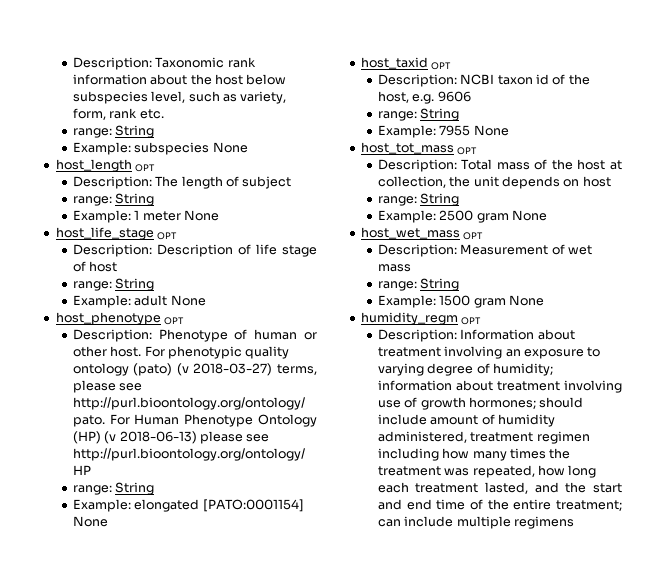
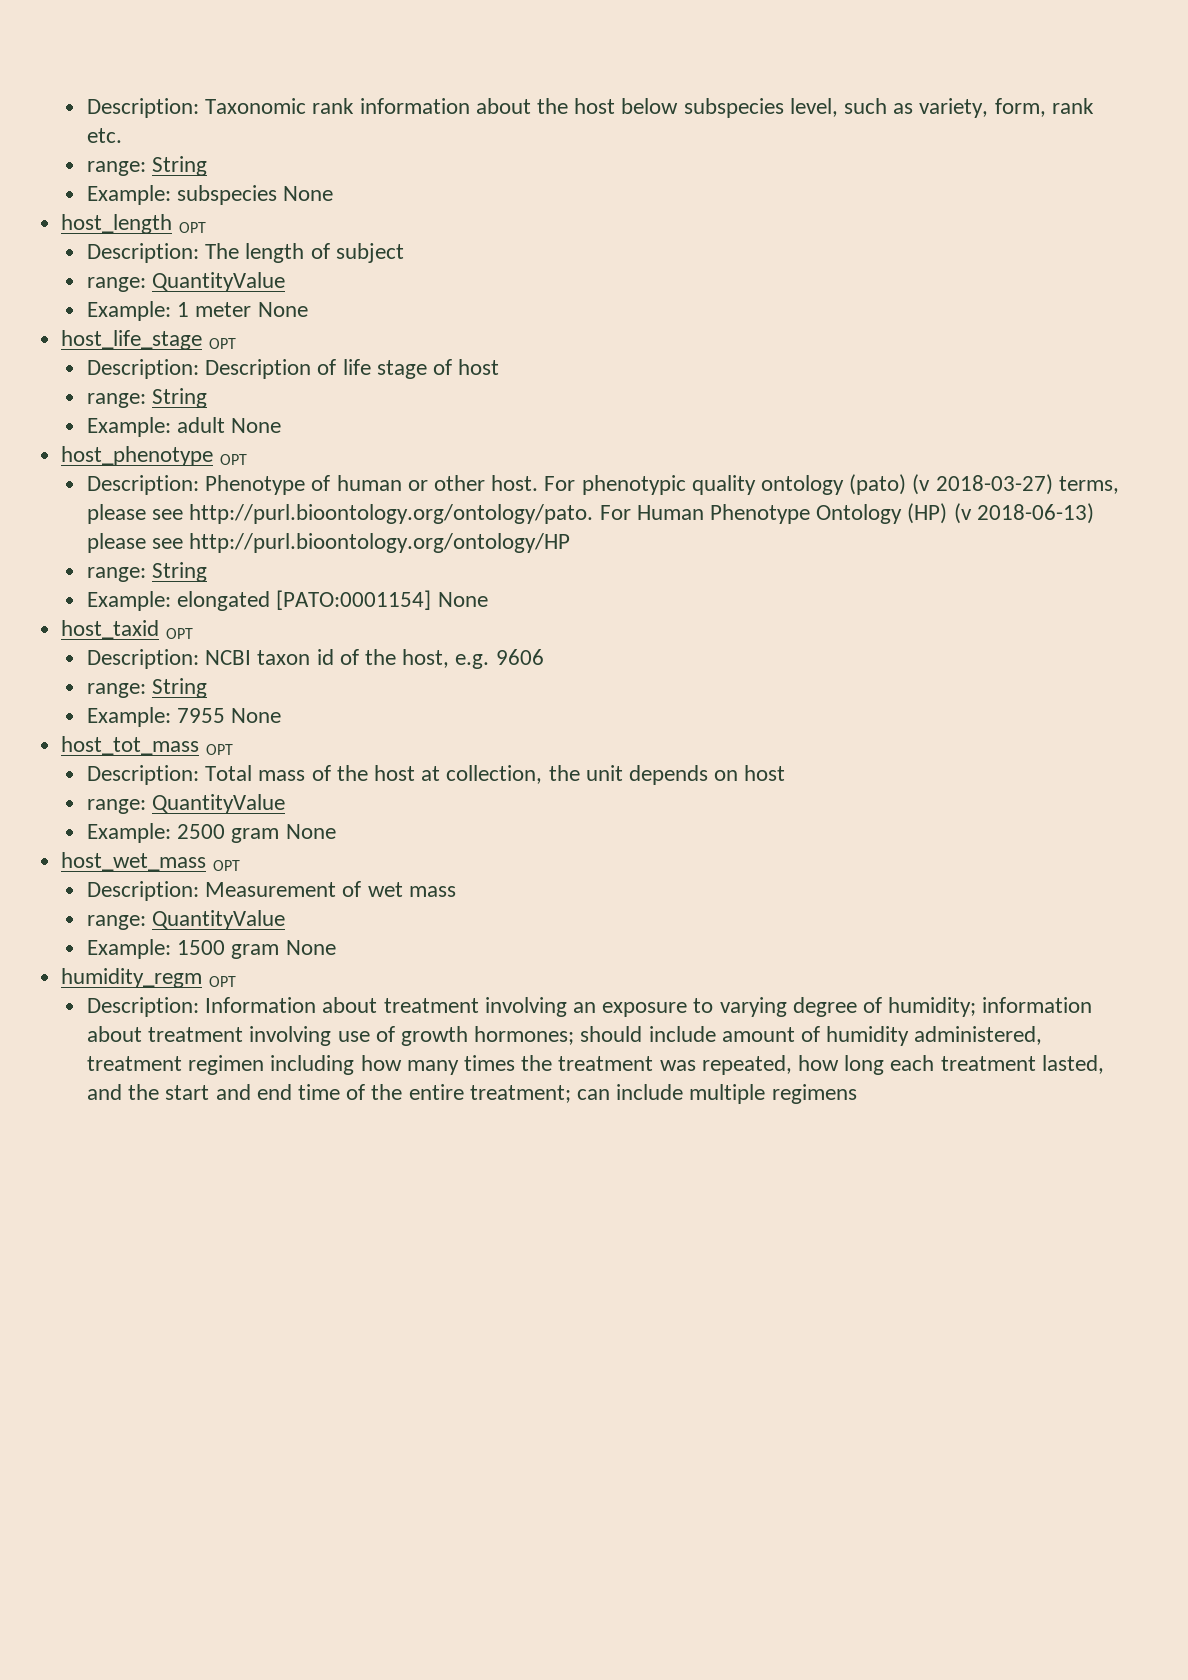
[115,193,155,206] String -> [152,272,286,292] QuantityValue
[420,193,460,206] String -> [152,794,286,814] QuantityValue
[420,278,460,291] String -> [152,910,286,930] QuantityValue

